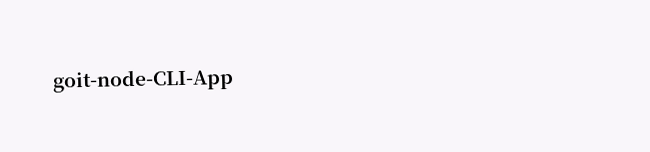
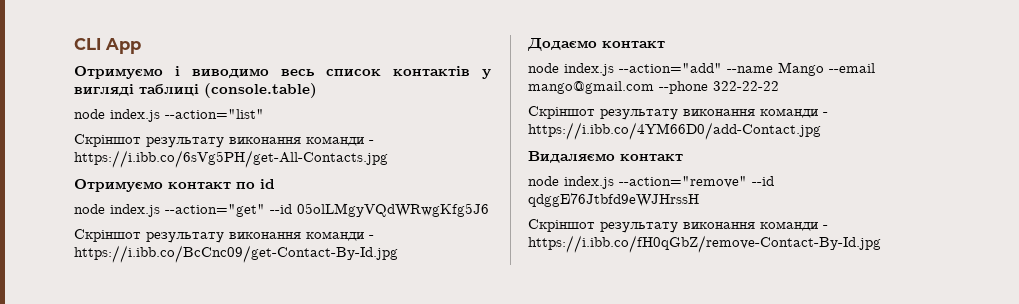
[52,67,234,93] goit-node-CLI-App -> [74,38,141,54] [74,66,491,79] [74,83,317,98] [74,109,264,122] [74,134,374,148] [74,150,388,168] [74,179,275,192] [74,203,489,217] [74,229,374,243] [74,245,398,263] [527,38,665,51] [528,62,875,76] [528,81,779,94] [528,106,828,120] [528,122,821,140] [528,151,683,163] [528,176,774,189] [528,193,699,207] [528,219,828,233] [528,235,881,253] CLI App // Отримуємо і виводимо весь список контактів у вигляді таблиці (console.table) // node index.js --action="list" // Cкріншот результату виконання команди - https://i.ibb.co/6sVg5PH/get-All-Contacts.jpg // Отримуємо контакт по id // node index.js --action="get" --id 05olLMgyVQdWRwgKfg5J6 // Cкріншот результату виконання команди - https://i.ibb.co/BcCnc09/get-Contact-By-Id.jpg // Додаємо контакт // node index.js --action="add" --name Mango --email mango@gmail.com --phone 322-22-22 // Cкріншот результату виконання команди - https://i.ibb.co/4YM66D0/add-Contact.jpg // Видаляємо контакт // node index.js --action="remove" --id qdggE76Jtbfd9eWJHrssH // Cкріншот результату виконання команди - https://i.ibb.co/fH0qGbZ/remove-Contact-By-Id.jpg

